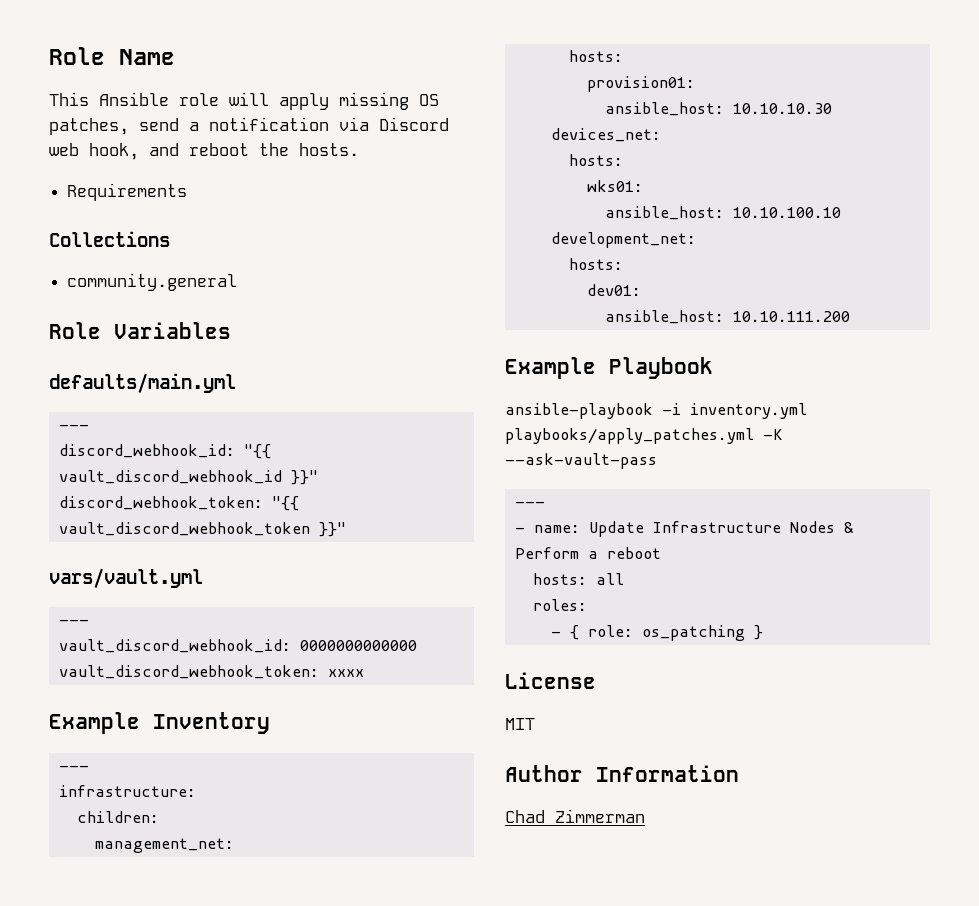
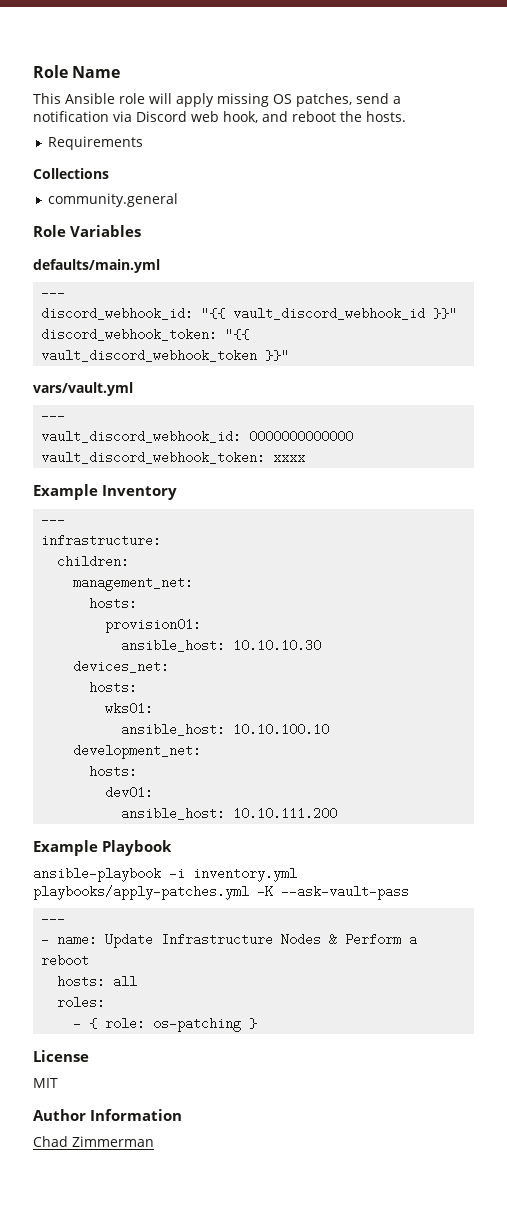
[505,428,754,444] playbooks/apply_patches.yml -> [33,885,249,900] playbooks/apply-patches.yml
[641,625,745,641] os_patching -> [153,1017,242,1032] os-patching

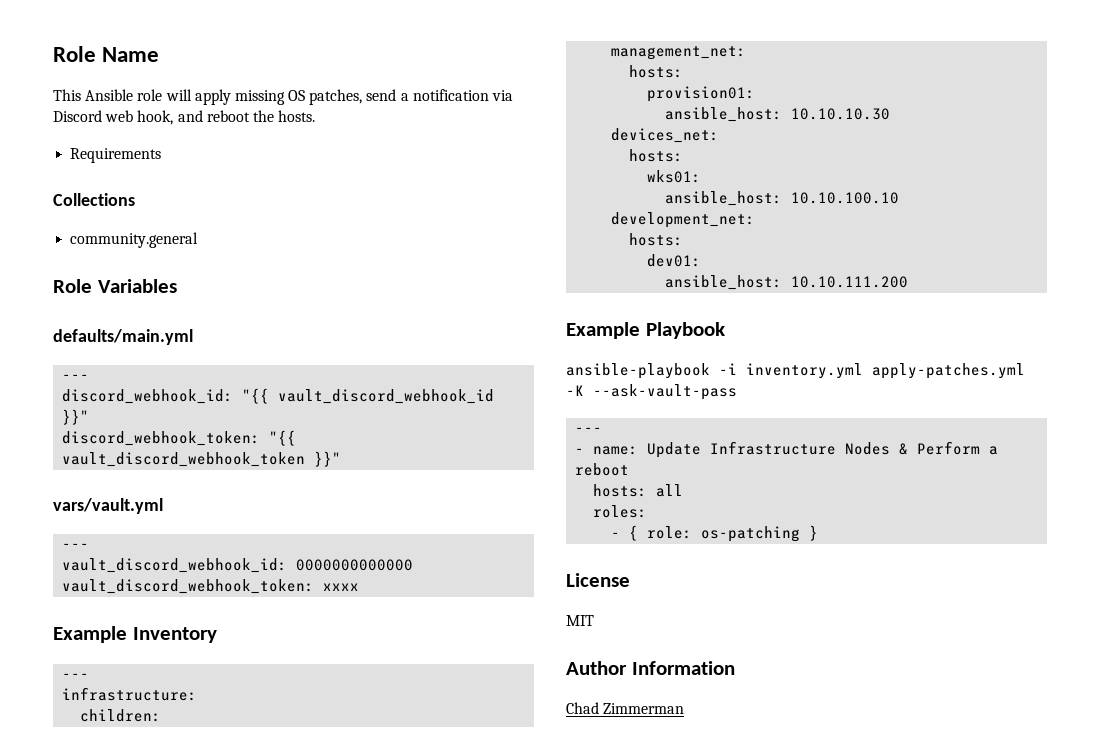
[33,885,249,900] playbooks/apply-patches.yml -> [872,363,1025,379] apply-patches.yml

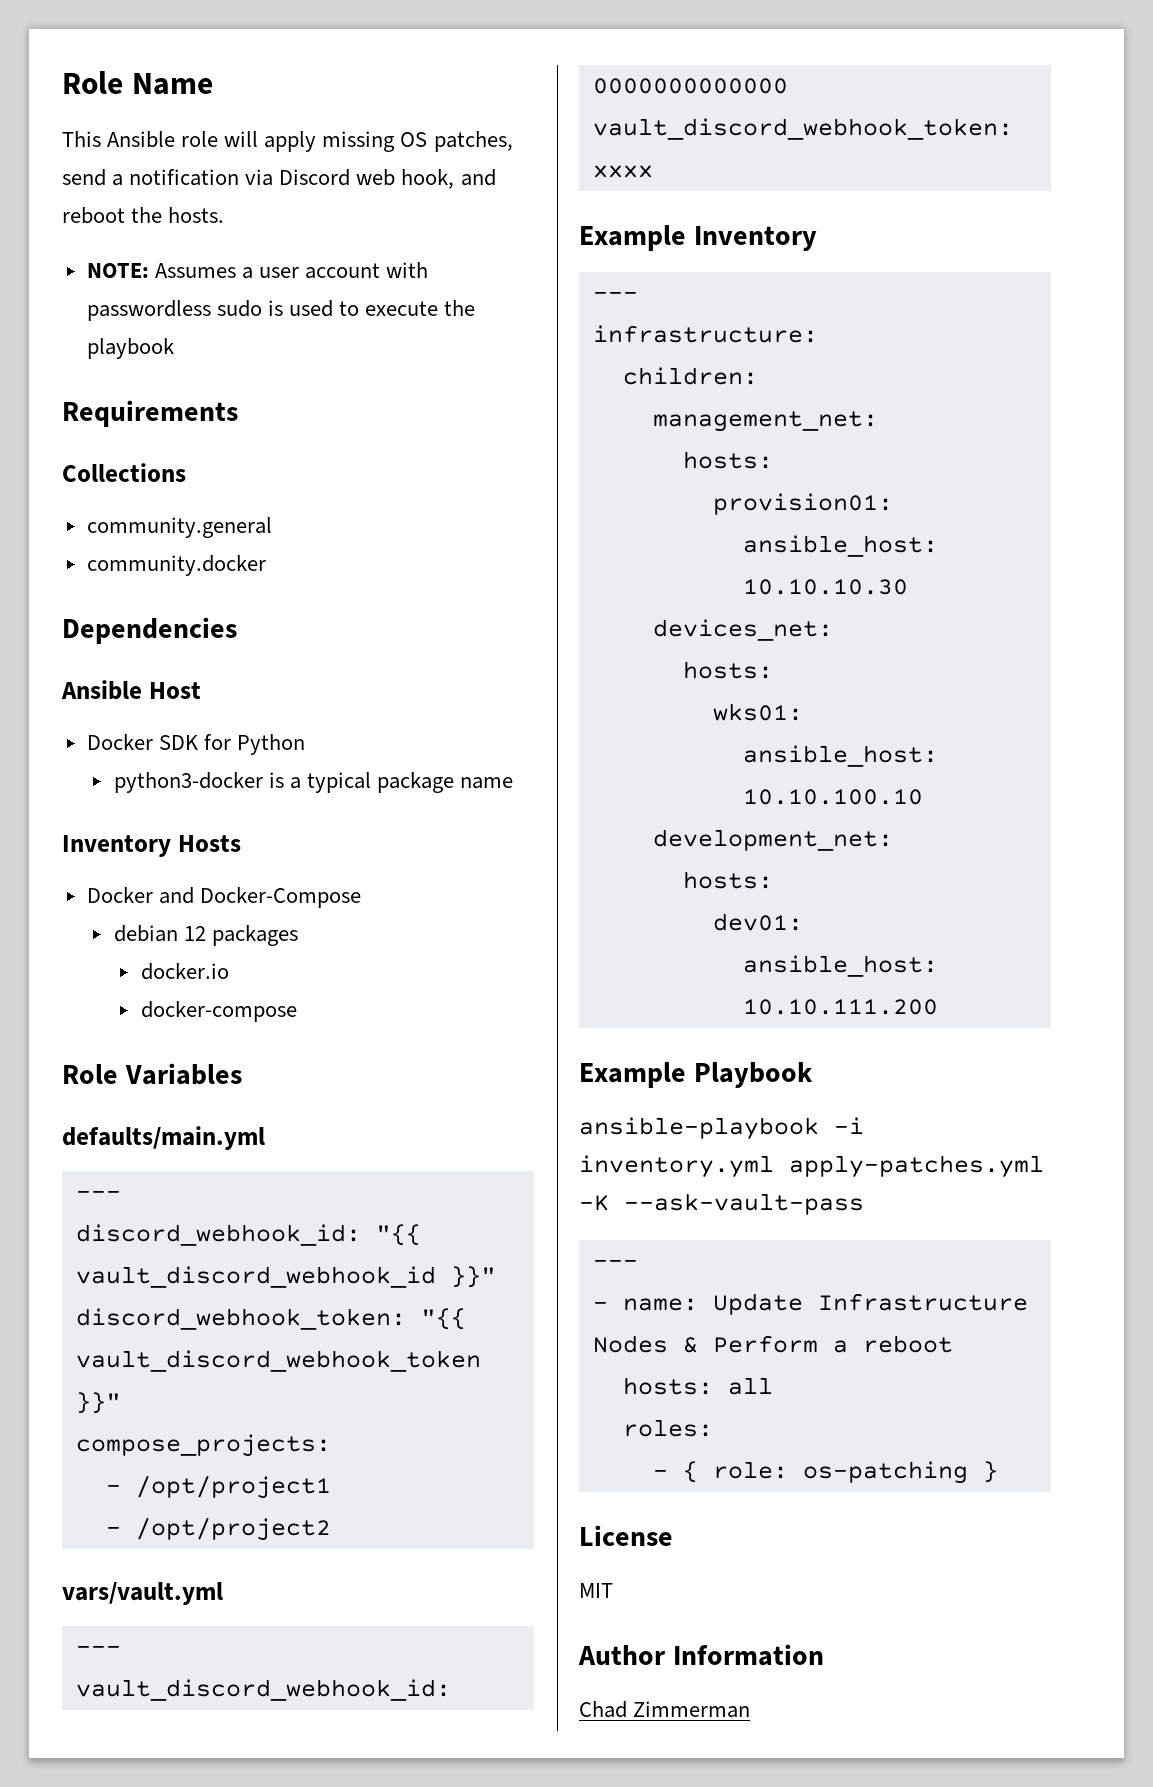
[70,148,162,163] [53,193,135,206] [70,232,199,248] Requirements // Collections // community.general -> [86,262,429,279] [86,300,476,321] [86,338,174,359] [62,400,238,427] [62,463,186,482] [86,517,272,538] [86,555,266,576] [62,617,237,644] [61,680,201,700] [86,734,305,755] [113,772,514,793] [62,835,241,857] [86,887,361,908] [113,925,298,946] [140,963,229,980] [140,1001,297,1022] NOTE: Assumes a user account with passwordless sudo is used to execute the playbook // Requirements // Collections // community.general // community.docker // Dependencies // Ansible Host // Docker SDK for Python // python3-docker is a typical package name // Inventory Hosts // Docker and Docker-Compose // debian 12 packages // docker.io // docker-compose
(342, 459) none -> [75,1434,331,1457] [105,1475,331,1499] [105,1517,331,1541] // compose_projects: // - /opt/project1 // - /opt/project2

